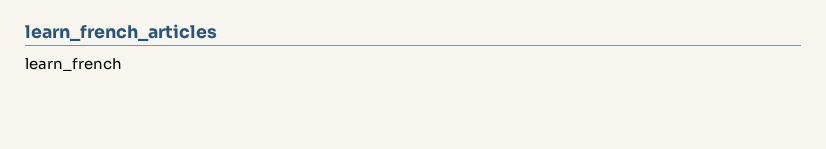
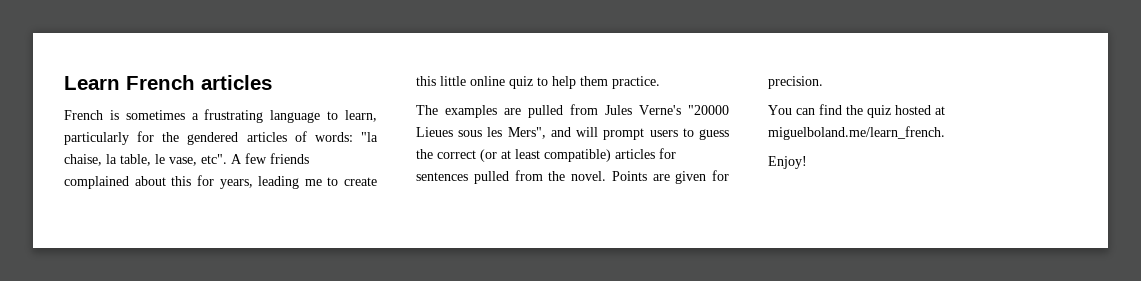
[25,24,217,41] [25,58,122,71] learn_french_articles // learn_french -> [64,75,272,90] [64,109,377,123] [64,131,378,145] [64,153,309,166] [64,175,377,189] [416,76,660,89] [416,104,729,118] [416,127,729,140] [416,148,676,162] [416,170,729,184] [768,76,823,89] [768,104,945,118] [768,126,945,140] [768,156,807,169] Learn French articles // French is sometimes a frustrating language to learn, particularly for the gendered articles of words: "la chaise, la table, le vase, etc". A few friends complained about this for years, leading me to create this little online quiz to help them practice. // The examples are pulled from Jules Verne's "20000 Lieues sous les Mers", and will prompt users to guess the correct (or at least compatible) articles for sentences pulled from the novel. Points are given for precision. // You can find the quiz hosted at miguelboland.me/learn_french. // Enjoy!

